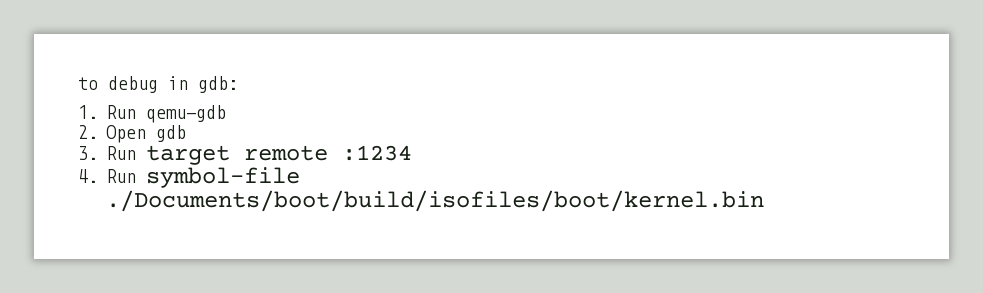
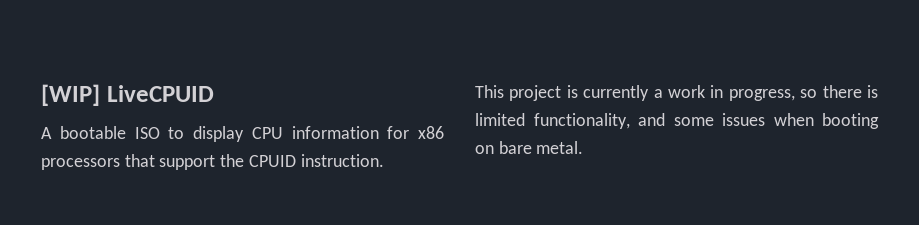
[78,76,238,93] [78,105,226,123] [78,125,186,143] [78,145,412,165] [78,167,300,188] [105,190,764,212] to debug in gdb: // 1. Run qemu-gdb // 2. Open gdb // 3. Run target remote :1234 // 4. Run symbol-file ./Documents/boot/build/isofiles/boot/kernel.bin -> [41,84,214,106] [41,126,444,142] [41,154,384,170] [475,85,878,101] [475,113,879,129] [475,141,584,154] [WIP] LiveCPUID // A bootable ISO to display CPU information for x86 processors that support the CPUID instruction. // This project is currently a work in progress, so there is limited functionality, and some issues when booting on bare metal.

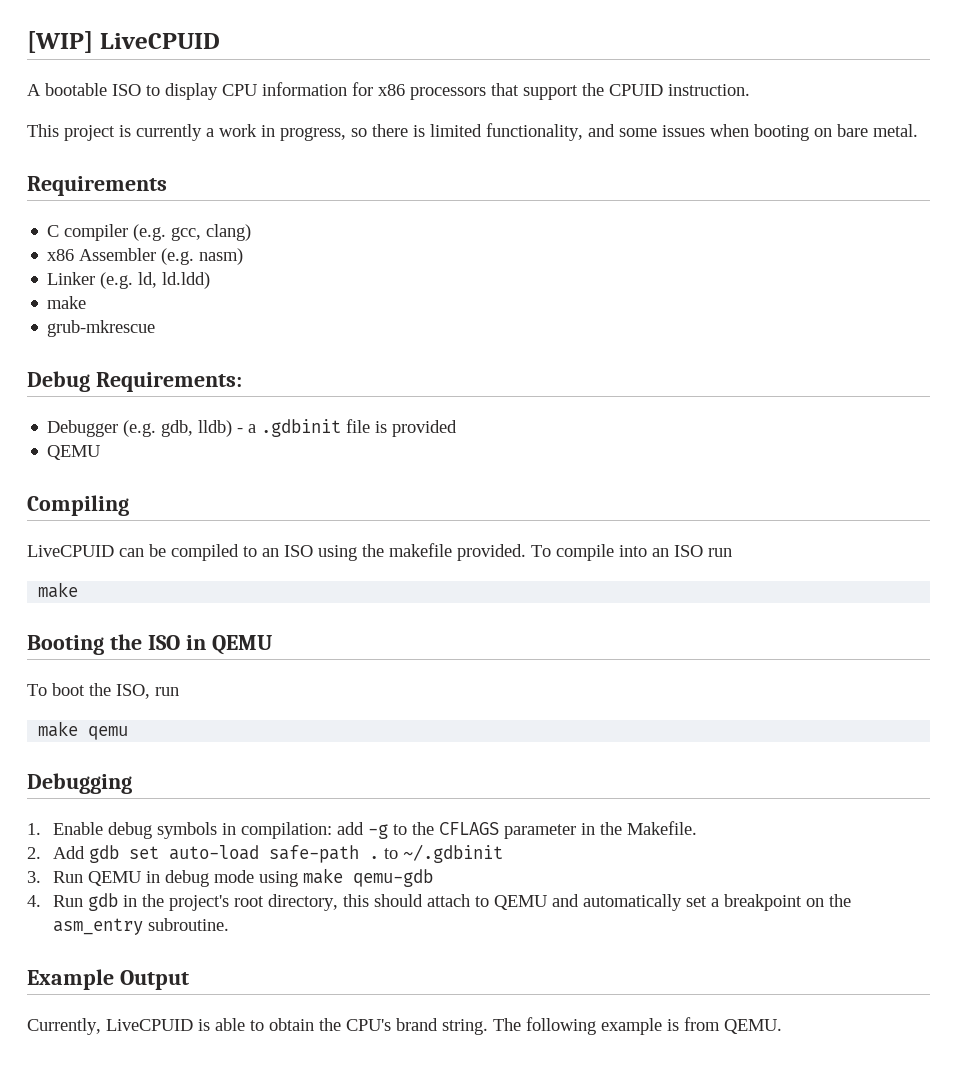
(584, 147) none -> [27,176,167,196] [47,224,252,241] [47,248,244,265] [47,272,211,289] [47,296,87,309] [47,320,156,337] [27,371,242,392] [47,419,458,437] [47,445,101,460] [27,495,129,516] [27,543,732,561] [38,582,79,598] [27,634,272,655] [27,683,179,699] [38,721,129,740] [27,773,132,794] [27,821,698,839] [27,844,504,863] [27,868,434,887] [27,893,852,911] [53,918,230,935] [27,969,189,990] [27,1017,782,1035] // Requirements // C compiler (e.g. gcc, clang) // x86 Assembler (e.g. nasm) // Linker (e.g. ld, ld.ldd) // make // grub-mkrescue // Debug Requirements: // Debugger (e.g. gdb, lldb) - a .gdbinit file is provided // QEMU // Compiling // LiveCPUID can be compiled to an ISO using the makefile provided. To compile into an ISO run // make // Booting the ISO in QEMU // To boot the ISO, run // make qemu // Debugging // 1. Enable debug symbols in compilation: add -g to the CFLAGS parameter in the Makefile. // 2. Add gdb set auto-load safe-path . to ~/.gdbinit // 3. Run QEMU in debug mode using make qemu-gdb // 4. Run gdb in the project's root directory, this should attach to QEMU and automatically set a breakpoint on the asm_entry subroutine. // Example Output // Currently, LiveCPUID is able to obtain the CPU's brand string. The following example is from QEMU.

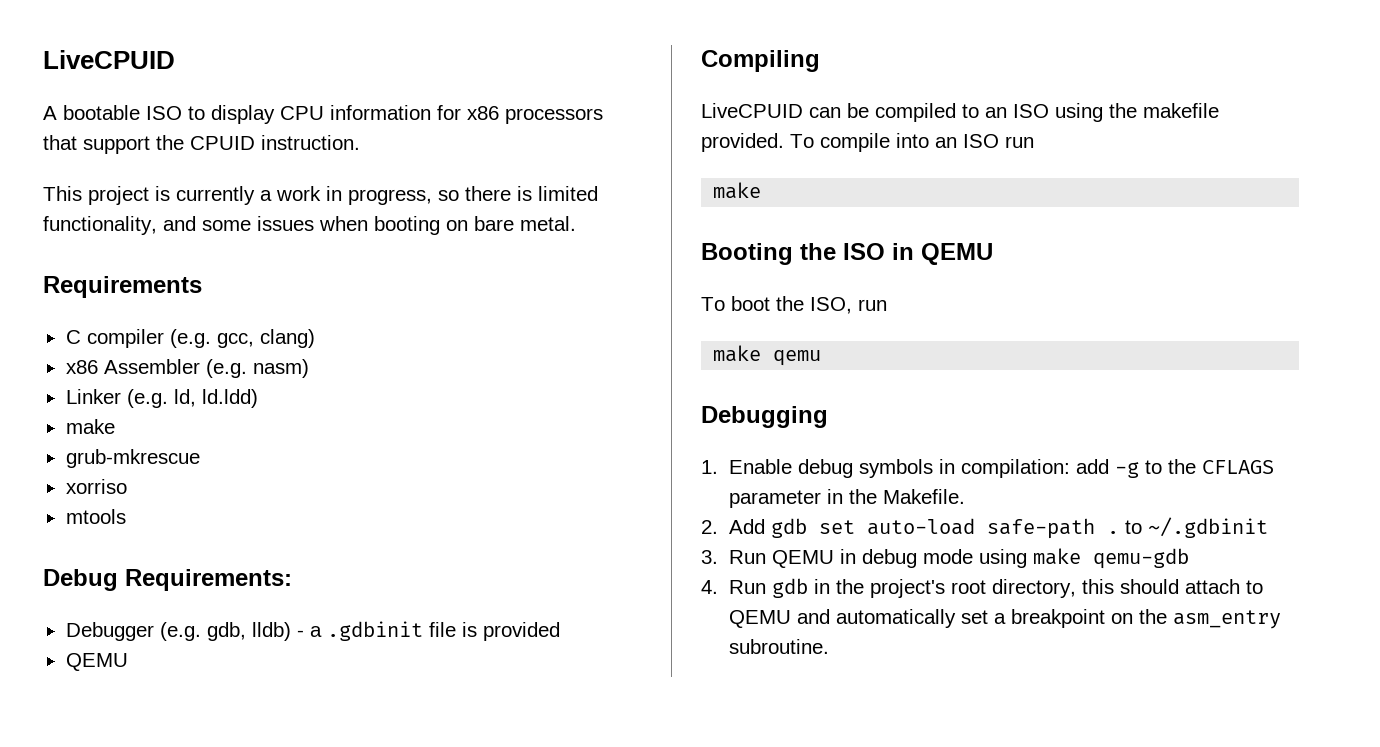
[27,31,93,53] [WIP] -> (43, 59) none
(156, 328) none -> [65,479,127,494] [65,509,126,524] // xorriso // mtools
[27,969,189,990] [27,1017,782,1035] // Example Output // Currently, LiveCPUID is able to obtain the CPU's brand string. The following example is from QEMU. -> (829, 646) none

